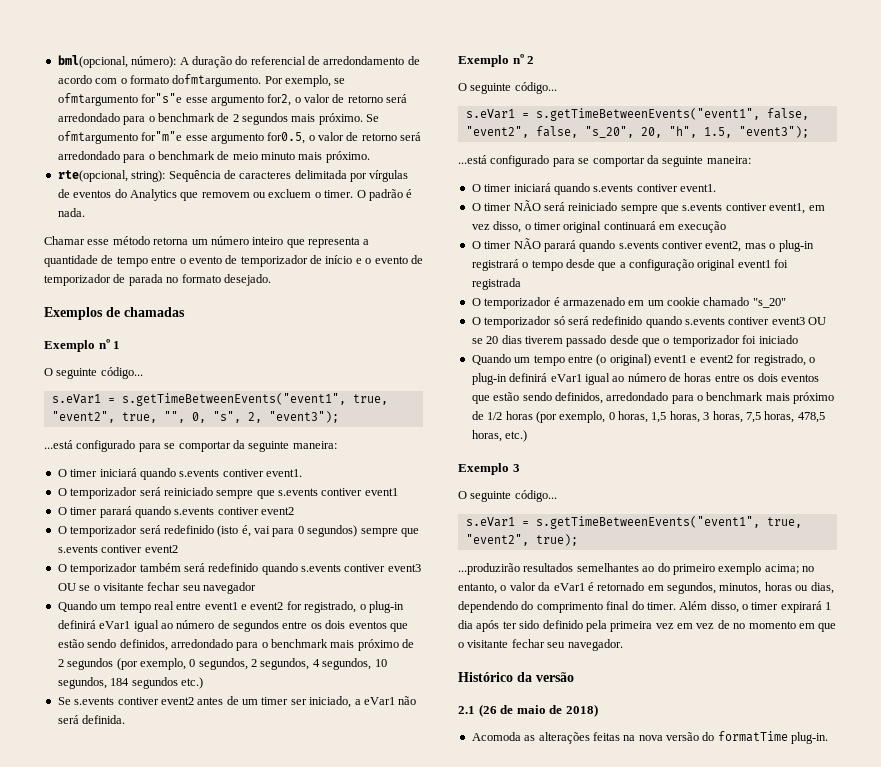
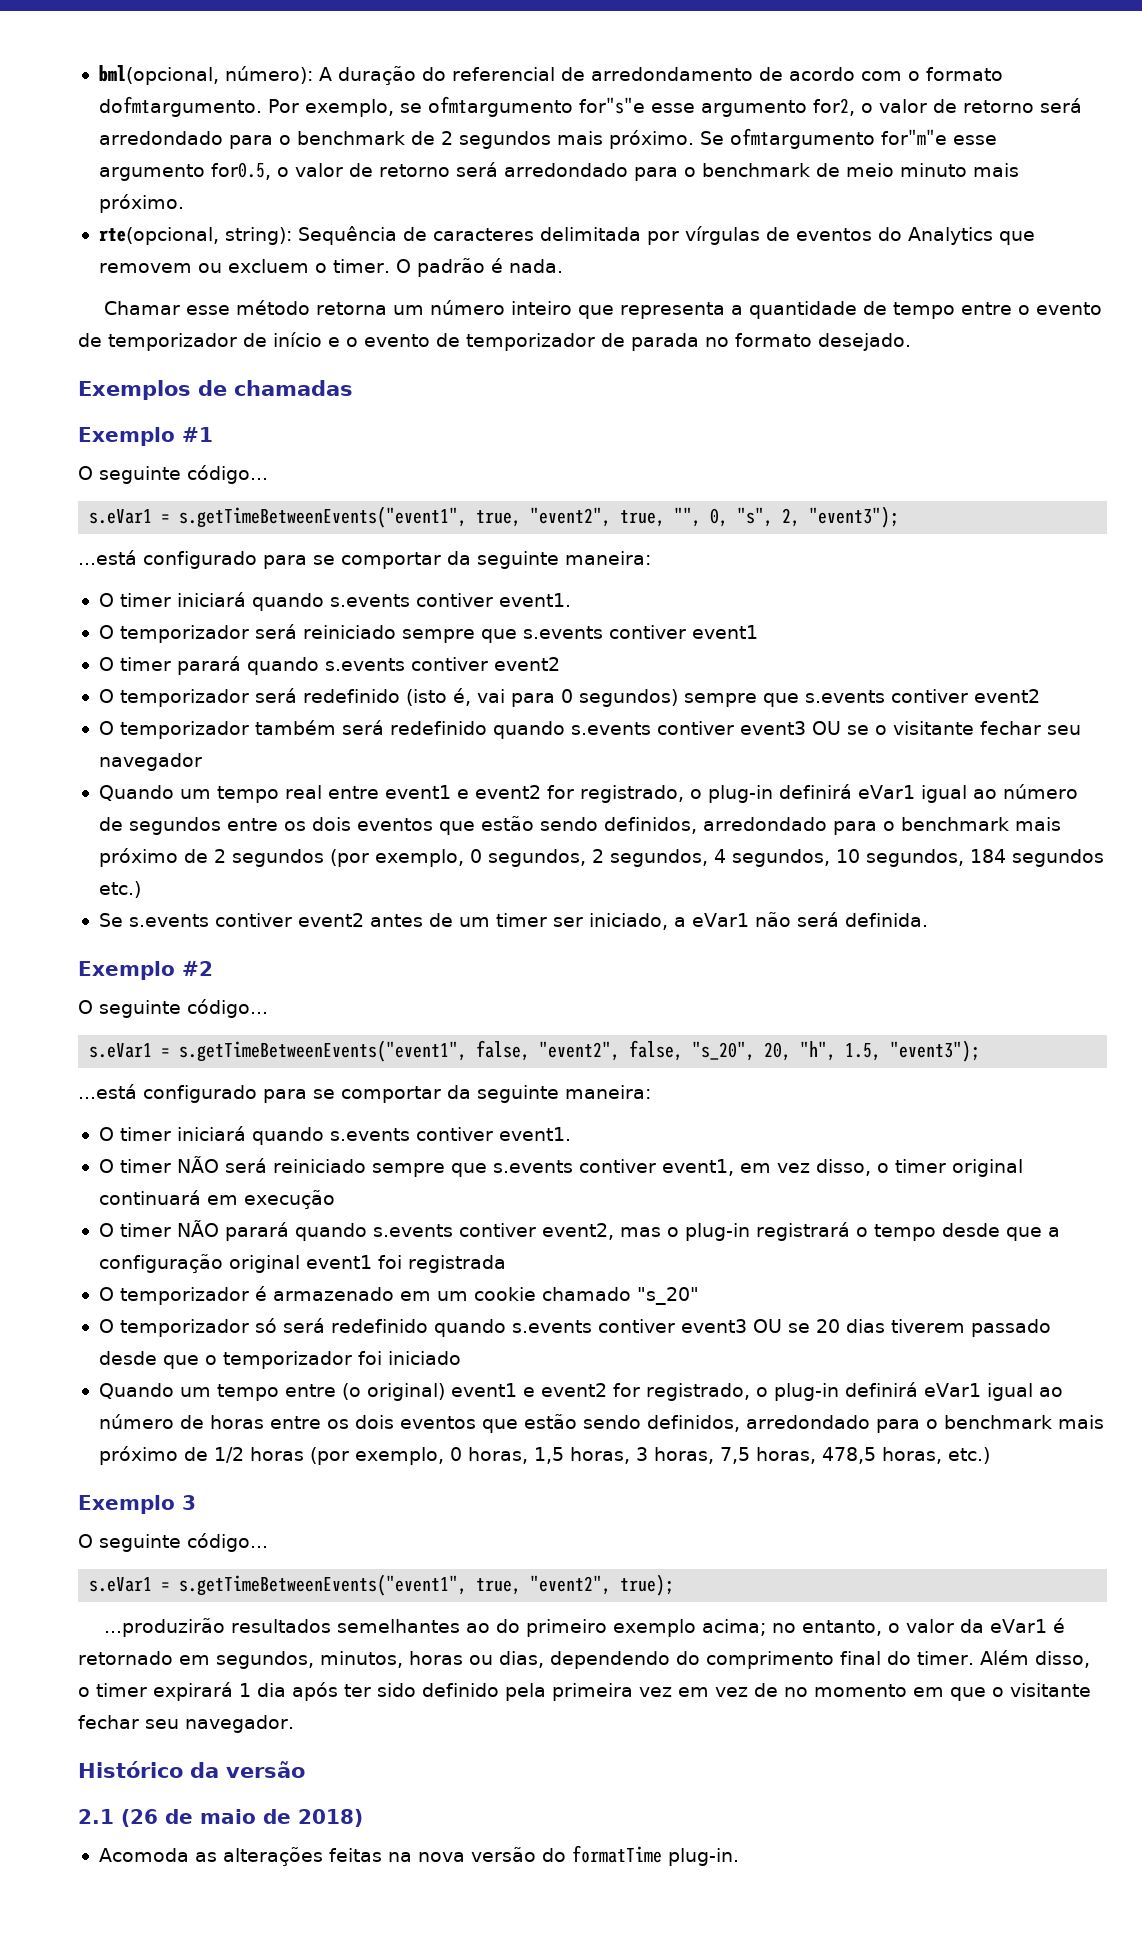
[98,339,121,349] nº 1 -> [182,427,213,442] #1
[512,54,535,64] nº 2 -> [182,961,213,976] #2

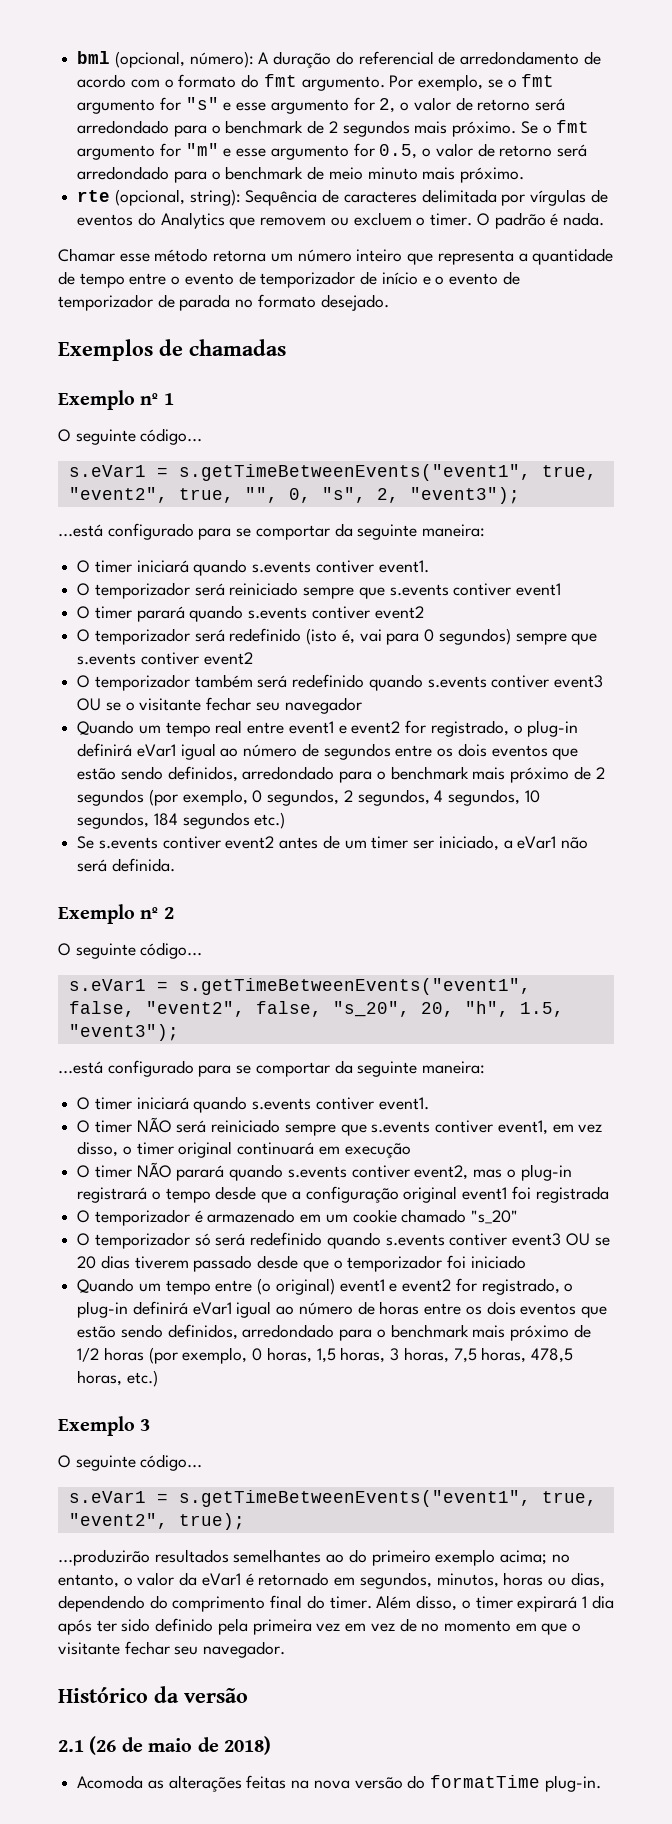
[98,65,219,85] bml(opcional, -> [77,51,185,68] bml (opcional,
[98,96,855,117] dofmtargumento. Por exemplo, se ofmtargumento for"s"e esse argumento for2, -> [241,74,555,91] [77,97,396,114] do fmt argumento. Por exemplo, se o fmt argumento for "s" e esse argumento for 2,
[729,128,997,149] [98,162,271,181] ofmtargumento for"m"e esse argumento for0.5, -> [542,120,590,134] [77,143,418,160] o fmt argumento for "m" e esse argumento for 0.5,
[98,227,219,245] rte(opcional, -> [77,189,185,206] rte (opcional,
[182,427,213,442] #1 -> [140,393,174,405] nº 1
[182,961,213,976] #2 -> [140,907,174,919] nº 2

